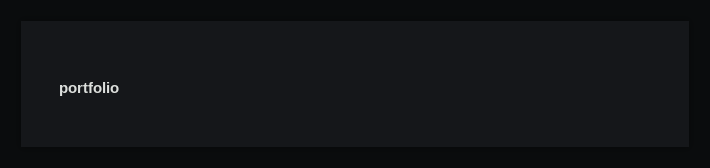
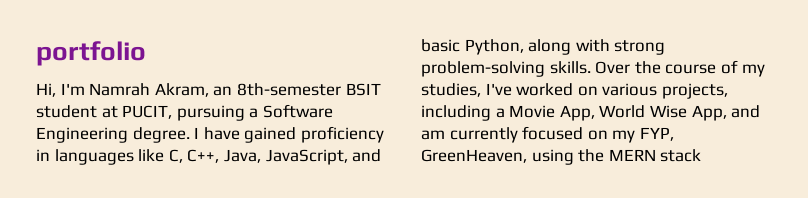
(119, 89) none -> [36,83,381,97] [36,104,333,121] [36,126,384,143] [36,149,382,165] [421,39,666,55] [421,60,765,77] [421,83,728,99] [421,105,761,121] [421,126,674,143] [421,149,702,165] // Hi, I'm Namrah Akram, an 8th-semester BSIT student at PUCIT, pursuing a Software Engineering degree. I have gained proficiency in languages like C, C++, Java, JavaScript, and basic Python, along with strong problem-solving skills. Over the course of my studies, I've worked on various projects, including a Movie App, World Wise App, and am currently focused on my FYP, GreenHeaven, using the MERN stack

